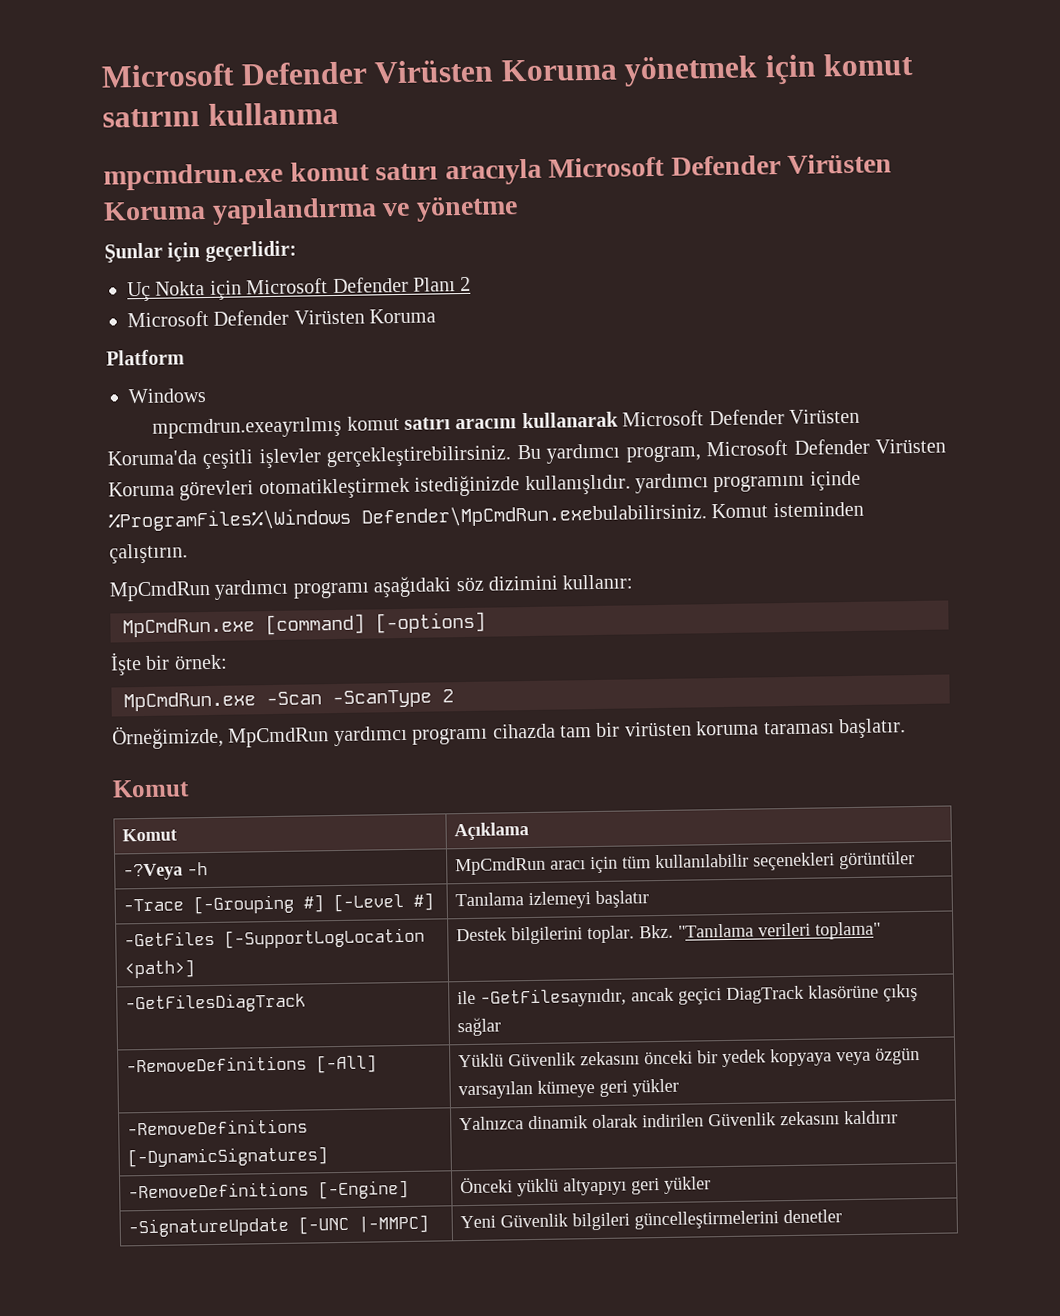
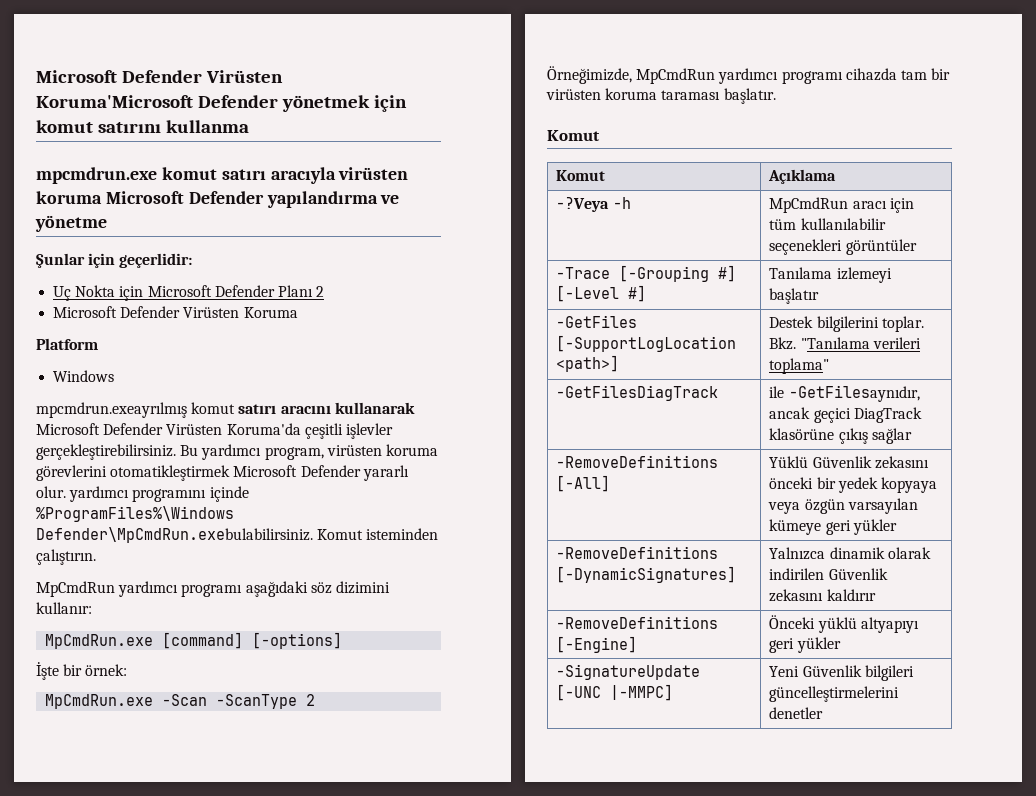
[101,58,618,88] Microsoft Defender Virüsten Koruma -> [36,70,284,83] [36,95,279,108] Microsoft Defender Virüsten Koruma'Microsoft Defender
[548,153,893,178] [103,200,206,221] Microsoft Defender Virüsten Koruma -> [338,167,409,180] [36,191,264,204] virüsten koruma Microsoft Defender
[706,438,946,457] [108,474,631,501] Microsoft Defender Virüsten Koruma görevleri otomatikleştirmek istediğinizde kullanışlıdır. -> [326,444,438,456] [36,465,409,481] [36,486,66,498] virüsten koruma görevlerini otomatikleştirmek Microsoft Defender yararlı olur.

